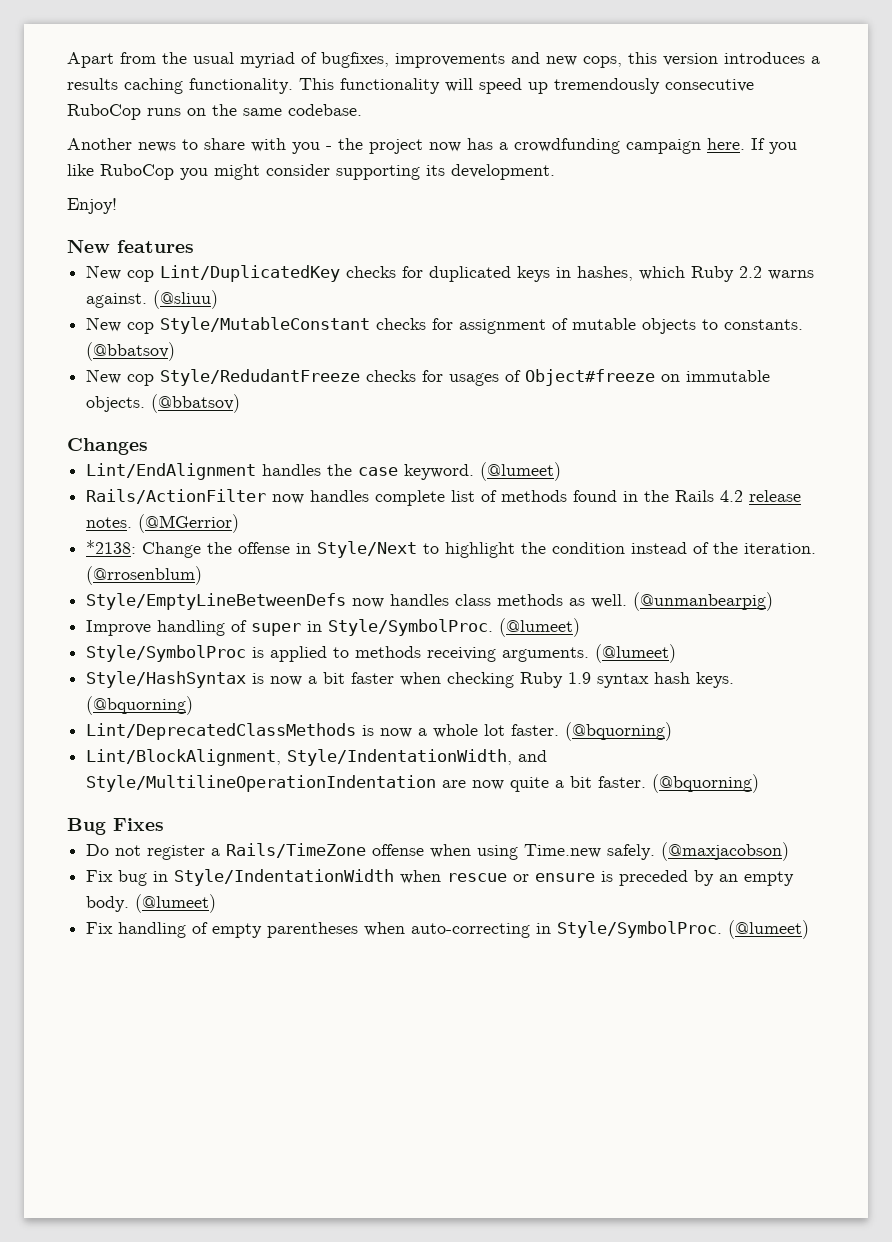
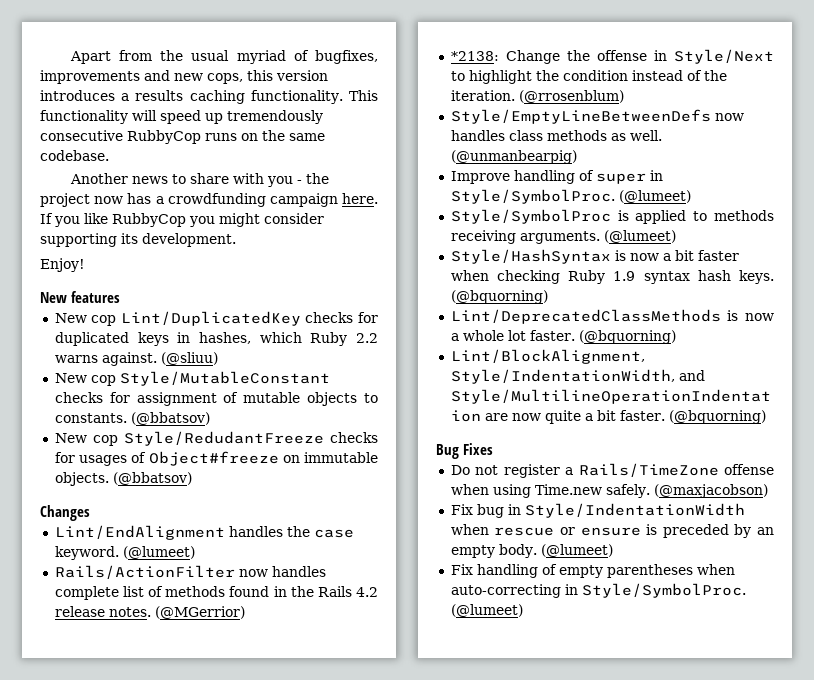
[67,104,141,120] RuboCop -> [127,130,201,144] RubbyCop
[100,164,174,180] RuboCop -> [112,213,186,227] RubbyCop

